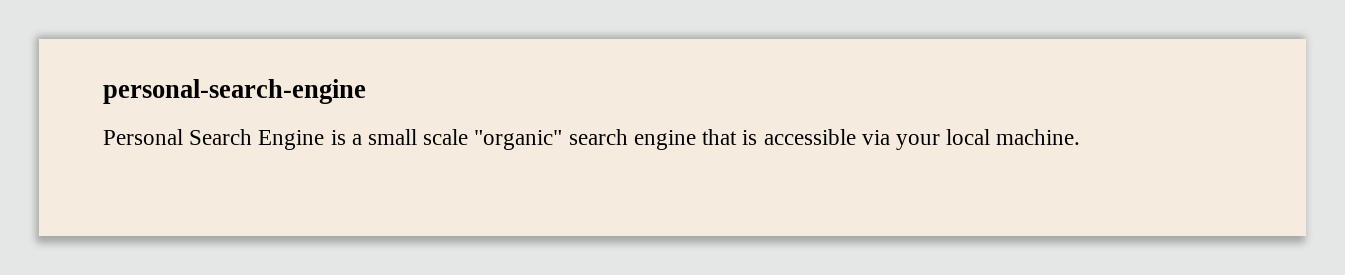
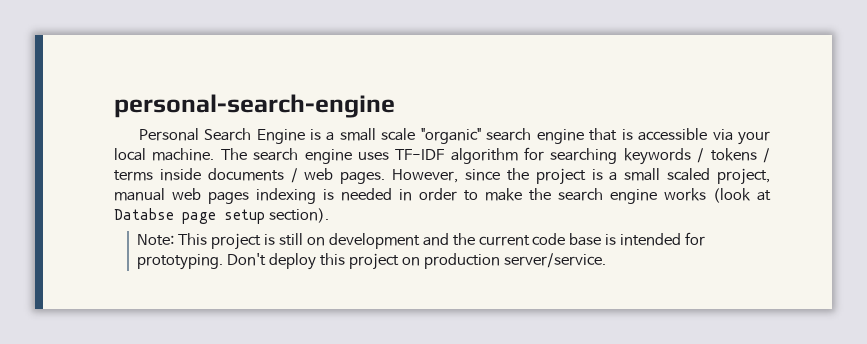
(1081, 137) none -> [220,147,770,165] [114,168,771,185] [114,188,771,204] [114,208,329,224] [137,232,706,250] [137,253,606,270] The search engine uses TF-IDF algorithm for searching keywords / tokens / terms inside documents / web pages. However, since the project is a small scaled project, manual web pages indexing is needed in order to make the search engine works (look at Databse page setup section). // Note: This project is still on development and the current code base is intended for prototyping. Don't deploy this project on production server/service.

